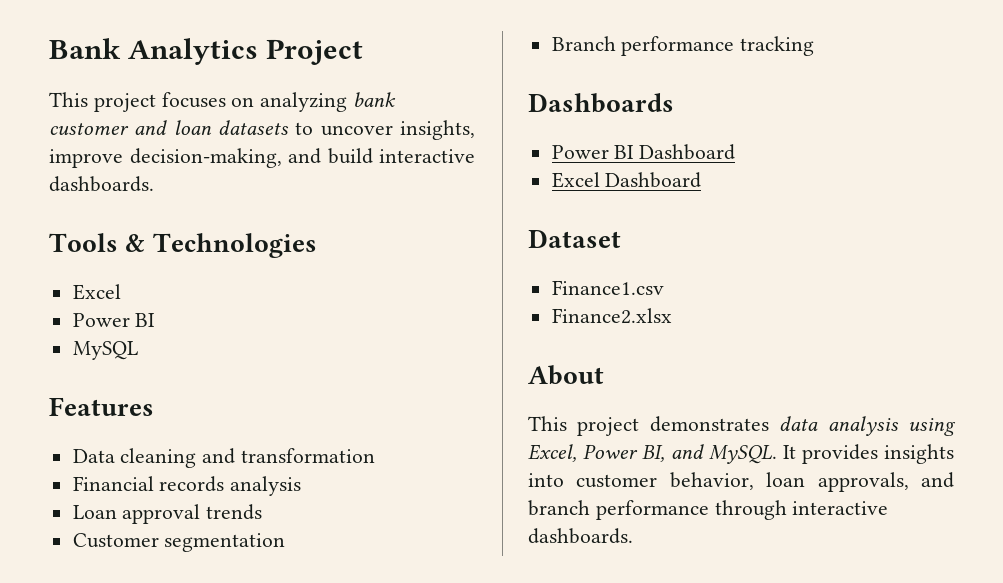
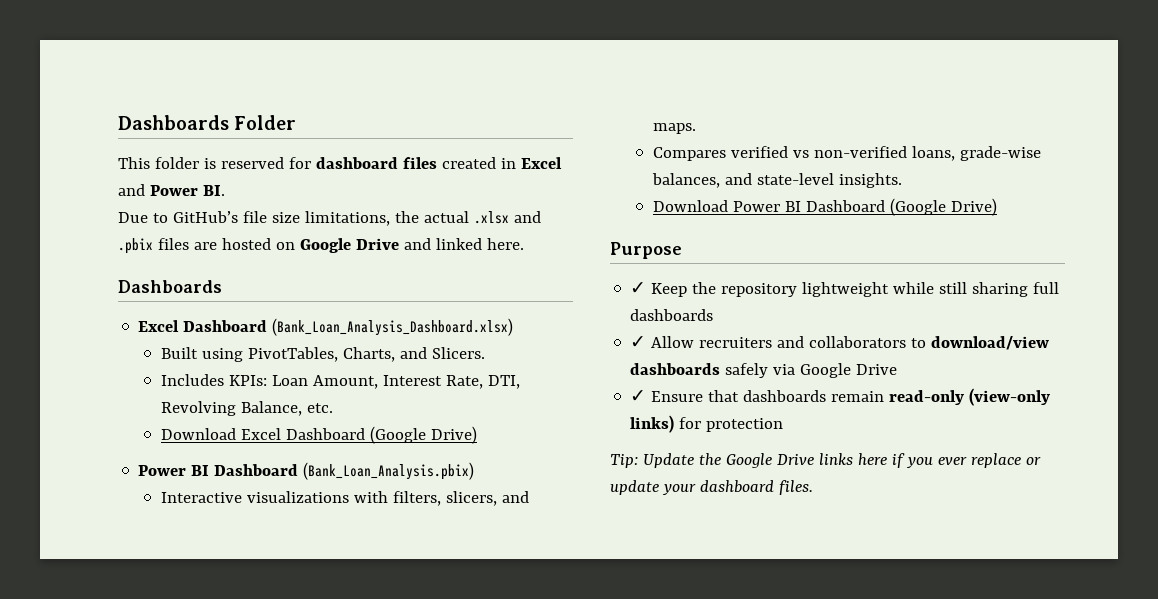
[49,38,364,65] [49,92,397,112] [49,120,475,140] [49,148,475,168] [49,176,154,192] [49,233,317,258] [72,284,121,300] [72,313,156,327] [72,341,138,360] [49,397,154,416] [72,448,376,468] [72,476,302,496] [72,504,263,524] [72,533,286,552] [551,36,815,56] [528,93,674,113] [551,144,736,160] [551,172,702,188] [528,229,621,248] [551,280,664,295] [551,308,672,324] [528,365,604,385] [528,416,956,436] [528,444,954,464] [528,472,954,492] [528,500,889,520] [528,528,633,544] Bank Analytics Project // This project focuses on analyzing bank customer and loan datasets to uncover insights, improve decision-making, and build interactive dashboards. // Tools & Technologies // Excel // Power BI // MySQL // Features // Data cleaning and transformation // Financial records analysis // Loan approval trends // Customer segmentation // Branch performance tracking // Dashboards // Power BI Dashboard // Excel Dashboard // Dataset // Finance1.csv // Finance2.xlsx // About // This project demonstrates data analysis using Excel, Power BI, and MySQL. It provides insights into customer behavior, loan approvals, and branch performance through interactive dashboards. -> [118,115,297,130] [118,157,562,169] [118,184,225,196] [118,211,541,226] [118,238,524,254] [118,280,222,293] [138,318,514,336] [160,347,485,362] [160,374,520,389] [160,401,333,416] [160,426,477,444] [138,462,475,480] [160,491,529,506] [652,123,696,134] [652,146,1041,161] [651,173,902,188] [652,198,997,216] [610,242,682,259] [630,282,1060,297] [630,309,714,321] [630,336,1050,350] [630,363,898,378] [630,388,1051,406] [630,415,784,433] [610,453,1041,468] [610,480,813,495] Dashboards Folder // This folder is reserved for dashboard files created in Excel and Power BI. // Due to GitHub’s file size limitations, the actual .xlsx and .pbix files are hosted on Google Drive and linked here. // Dashboards // Excel Dashboard (Bank_Loan_Analysis_Dashboard.xlsx) // Built using PivotTables, Charts, and Slicers. // Includes KPIs: Loan Amount, Interest Rate, DTI, Revolving Balance, etc. // Download Excel Dashboard (Google Drive) // Power BI Dashboard (Bank_Loan_Analysis.pbix) // Interactive visualizations with filters, slicers, and maps. // Compares verified vs non-verified loans, grade-wise balances, and state-level insights. // Download Power BI Dashboard (Google Drive) // Purpose // ✓ Keep the repository lightweight while still sharing full dashboards // ✓ Allow recruiters and collaborators to download/view dashboards safely via Google Drive // ✓ Ensure that dashboards remain read-only (view-only links) for protection // Tip: Update the Google Drive links here if you ever replace or update your dashboard files.

